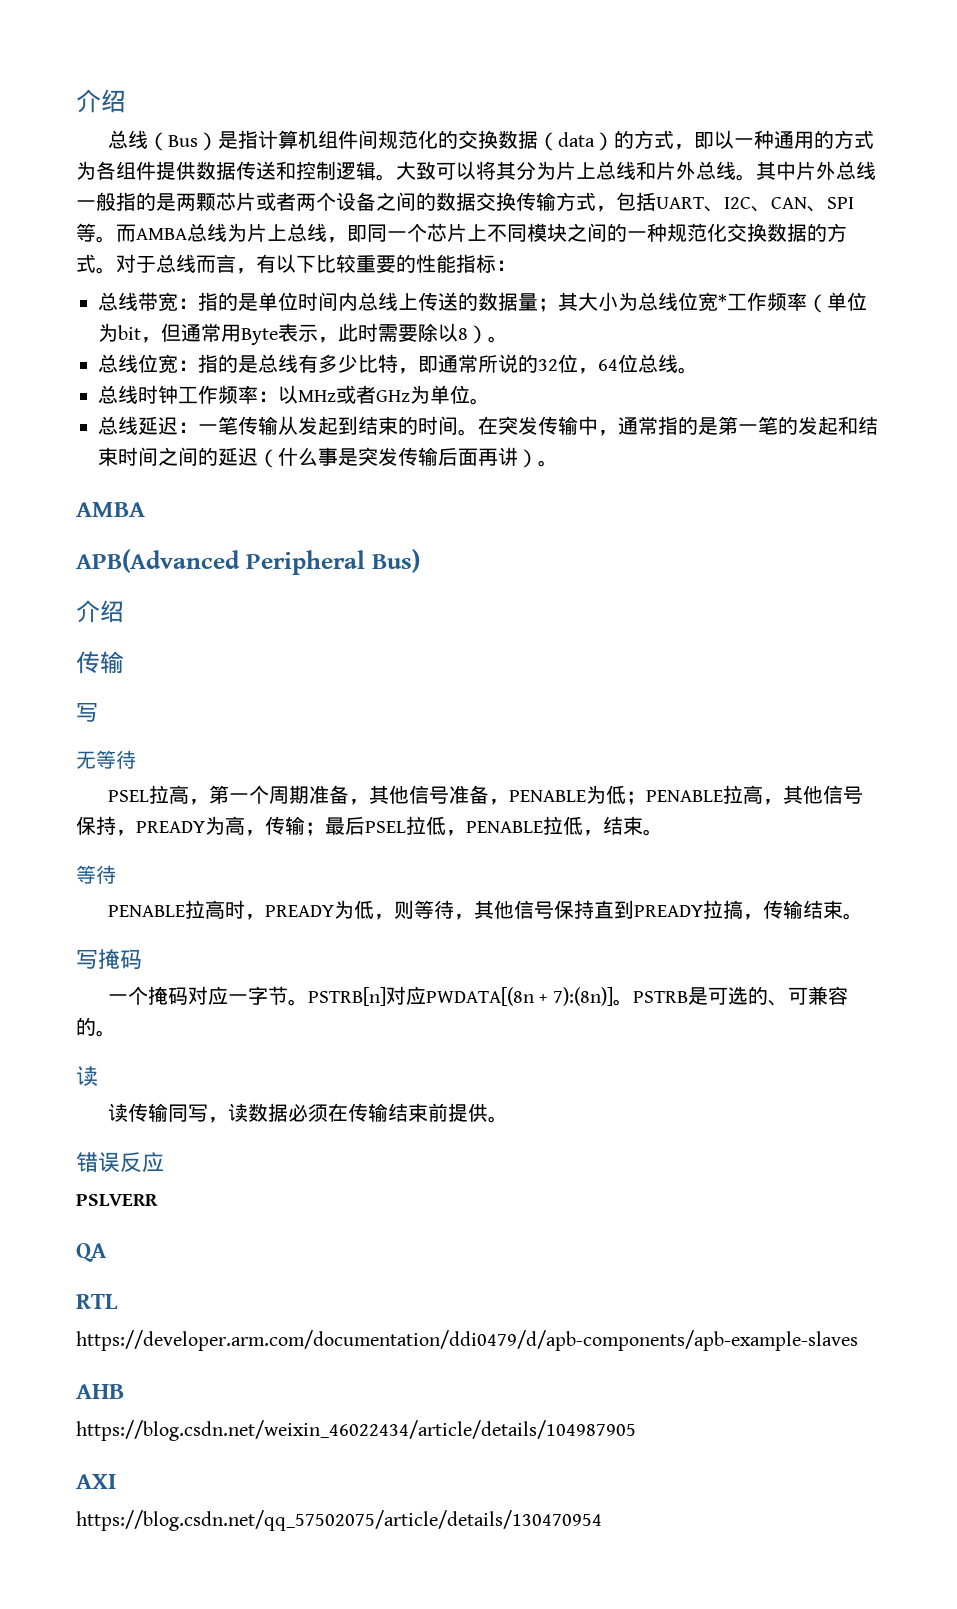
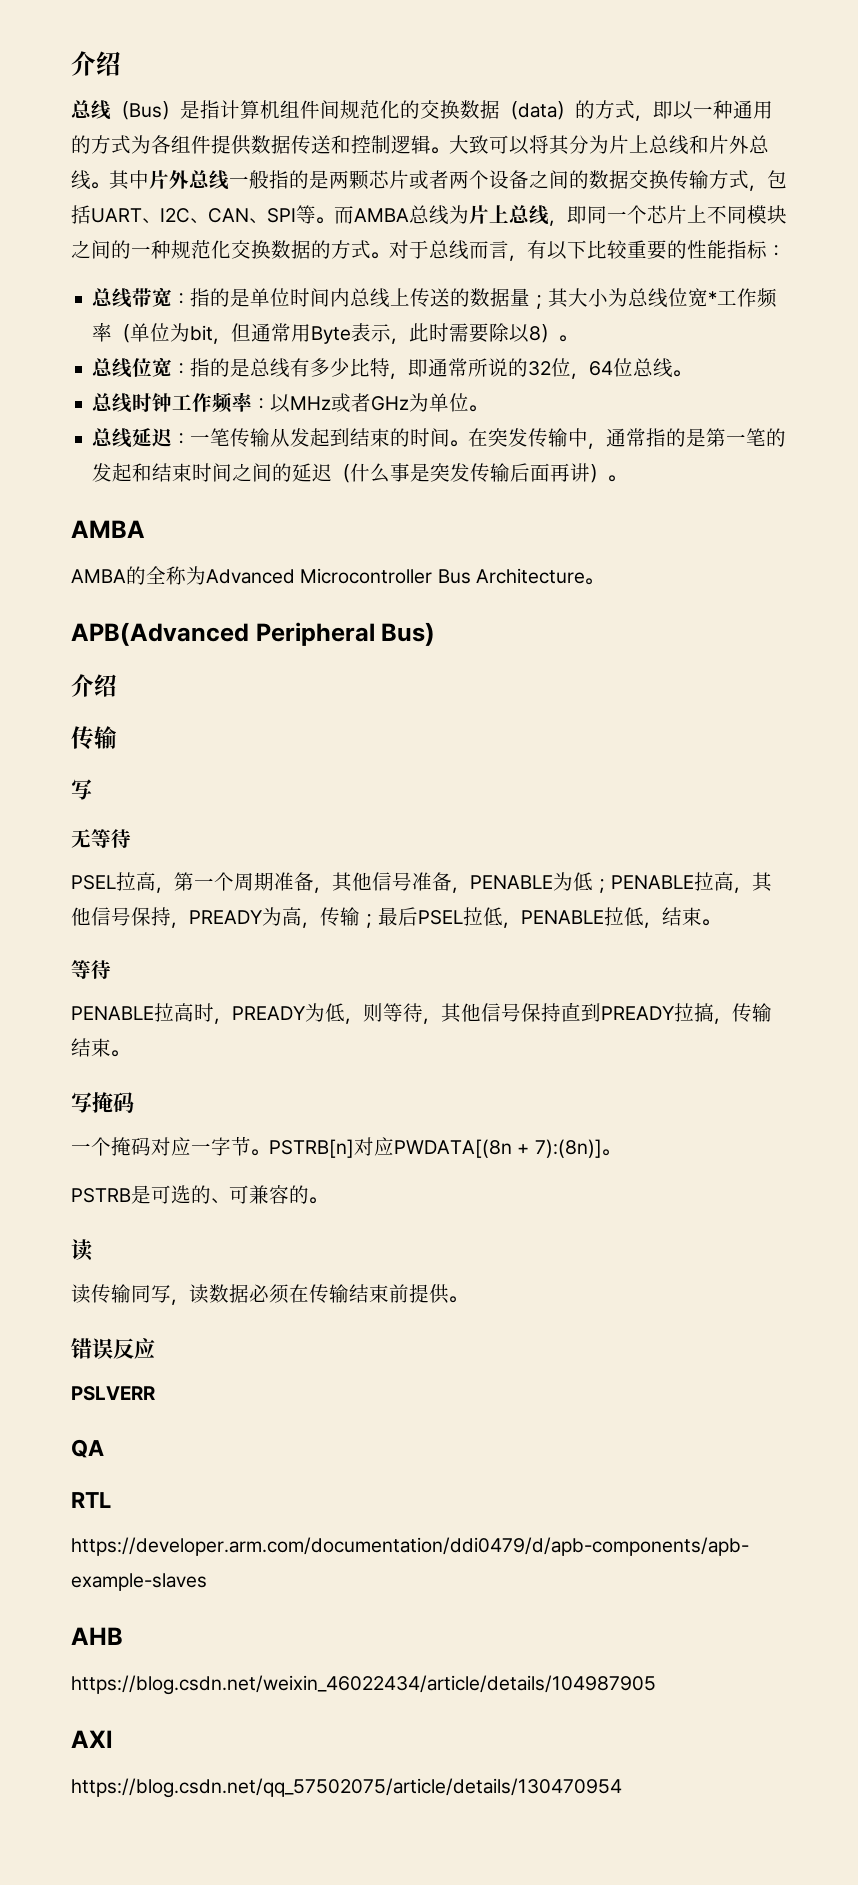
(145, 509) none -> [71,566,603,585] // AMBA的全称为Advanced Microcontroller Bus Architecture。
(633, 1002) none -> (620, 1152) //

